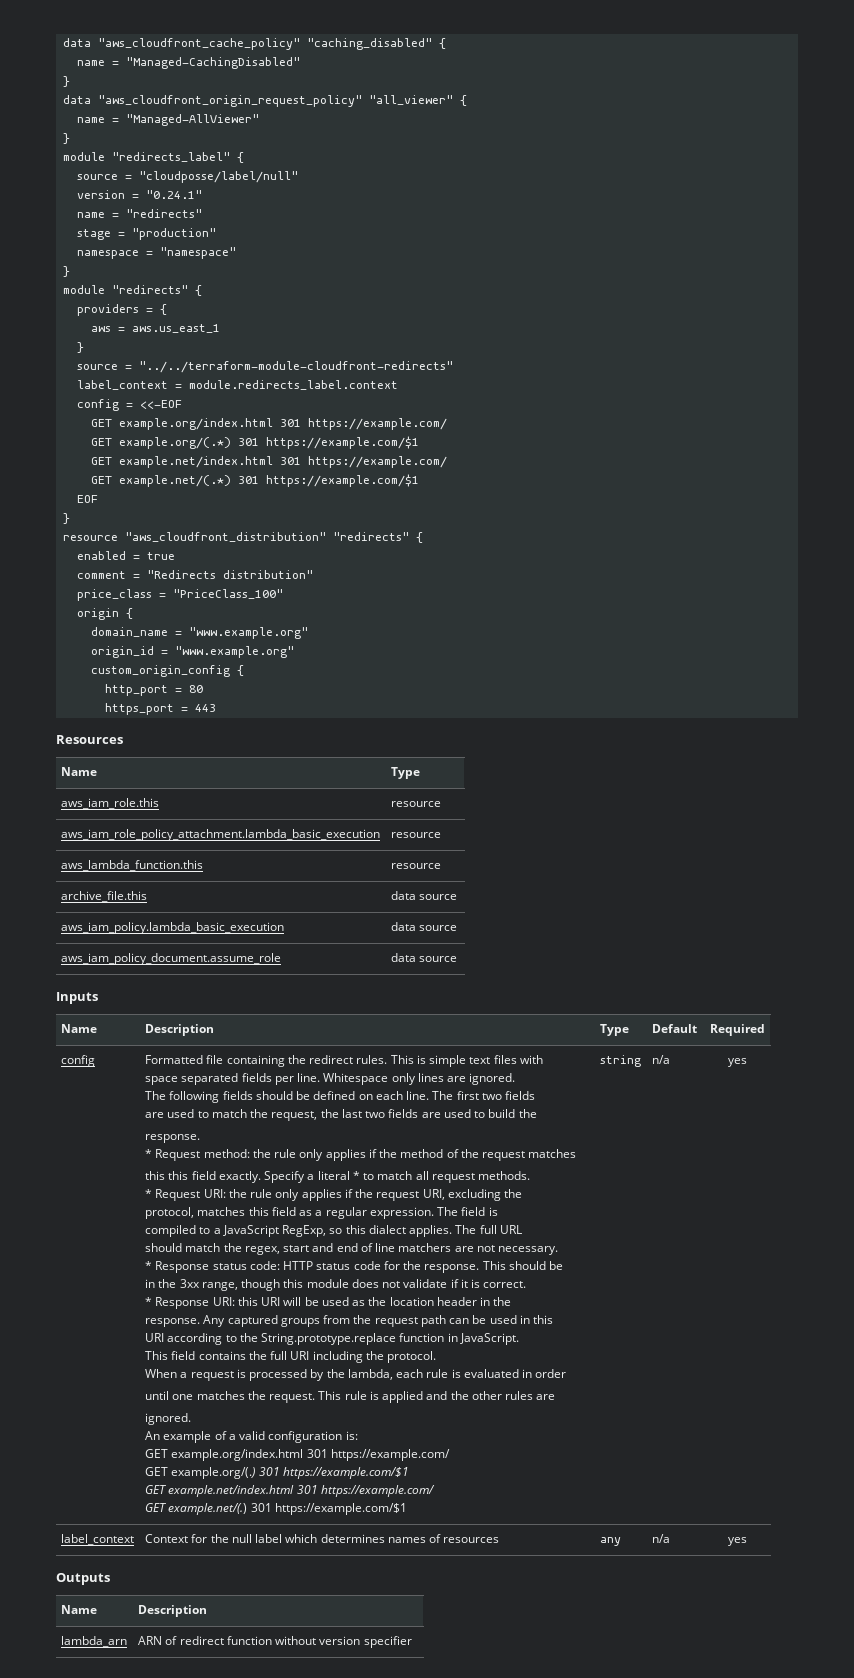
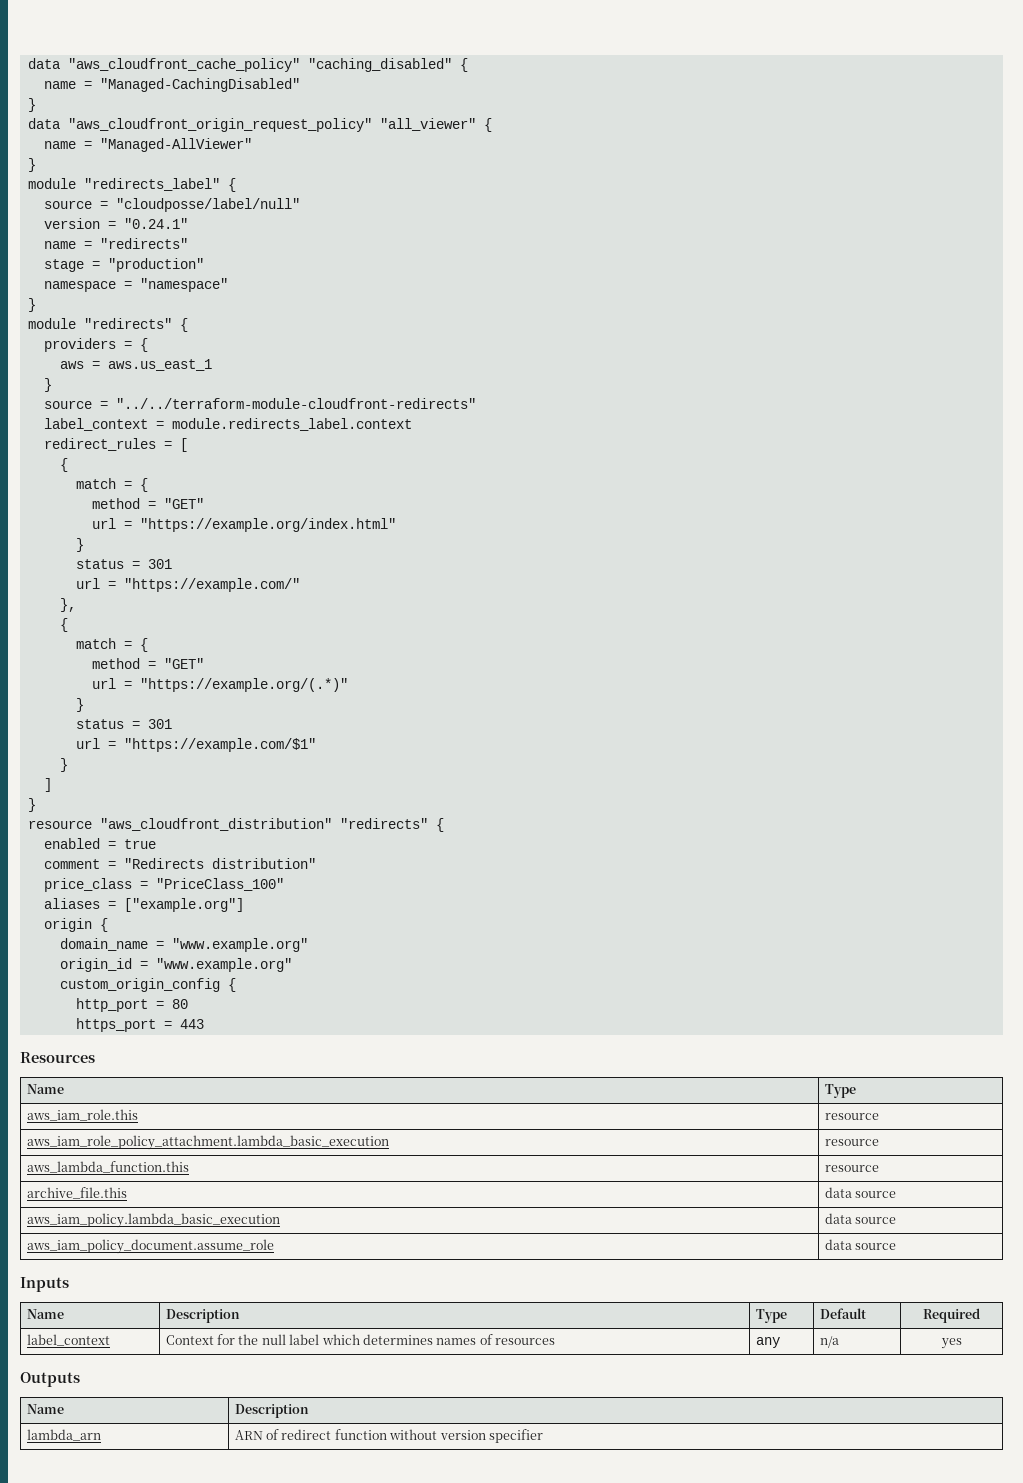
[77,399,183,411] [91,418,448,430] [91,436,420,449] [91,456,448,468] [91,474,420,487] [77,495,99,503] config = <<-EOF // GET example.org/index.html 301 https://example.com/ // GET example.org/(.*) 301 https://example.com/$1 // GET example.net/index.html 301 https://example.com/ // GET example.net/(.*) 301 https://example.com/$1 // EOF -> [43,438,188,452] [59,458,68,472] [75,478,148,492] [91,498,204,509] [91,518,396,532] [75,538,84,552] [75,559,172,569] [75,578,300,592] [59,598,76,612] [59,618,68,632] [75,638,148,652] [91,658,204,669] [91,678,348,692] [75,698,84,712] [75,719,172,729] [75,738,316,752] [59,758,68,772] [43,778,52,792] redirect_rules = [ // { // match = { // method = "GET" // url = "https://example.org/index.html" // } // status = 301 // url = "https://example.com/" // }, // { // match = { // method = "GET" // url = "https://example.org/(.*)" // } // status = 301 // url = "https://example.com/$1" // } // ]
(284, 594) none -> [43,898,244,912] // aliases = ["example.org"]
[61,1055,96,1067] [145,1055,543,1067] [145,1073,516,1085] [145,1091,536,1103] [145,1109,537,1121] [145,1134,201,1143] [145,1149,577,1161] [145,1171,531,1183] [145,1189,523,1201] [145,1207,498,1219] [145,1225,522,1237] [145,1243,559,1255] [145,1261,564,1273] [145,1279,527,1291] [145,1297,512,1309] [145,1315,554,1327] [145,1333,519,1345] [145,1351,437,1363] [145,1369,567,1381] [145,1391,556,1403] [145,1413,192,1425] [145,1431,358,1443] [145,1449,450,1461] [145,1467,409,1479] [145,1485,435,1497] [145,1503,407,1515] [600,1055,642,1067] [652,1055,671,1064] [727,1058,747,1067] // config | Formatted file containing the redirect rules. This is simple text files with // space separated fields per line. Whitespace only lines are ignored. // The following fields should be defined on each line. The first two fields // are used to match the request, the last two fields are used to build the // response. // * Request method: the rule only applies if the method of the request matches // this this field exactly. Specify a literal * to match all request methods. // * Request URI: the rule only applies if the request URI, excluding the // protocol, matches this field as a regular expression. The field is // compiled to a JavaScript RegExp, so this dialect applies. The full URL // should match the regex, start and end of line matchers are not necessary. // * Response status code: HTTP status code for the response. This should be // in the 3xx range, though this module does not validate if it is correct. // * Response URI: this URI will be used as the location header in the // response. Any captured groups from the request path can be used in this // URI according to the String.prototype.replace function in JavaScript. // This field contains the full URI including the protocol. // When a request is processed by the lambda, each rule is evaluated in order // until one matches the request. This rule is applied and the other rules are // ignored. // An example of a valid configuration is: // GET example.org/index.html 301 https://example.com/ // GET example.org/(.) 301 https://example.com/$1 // GET example.net/index.html 301 https://example.com/ // GET example.net/(.) 301 https://example.com/$1 | string | n/a | yes -> (980, 1315) none

